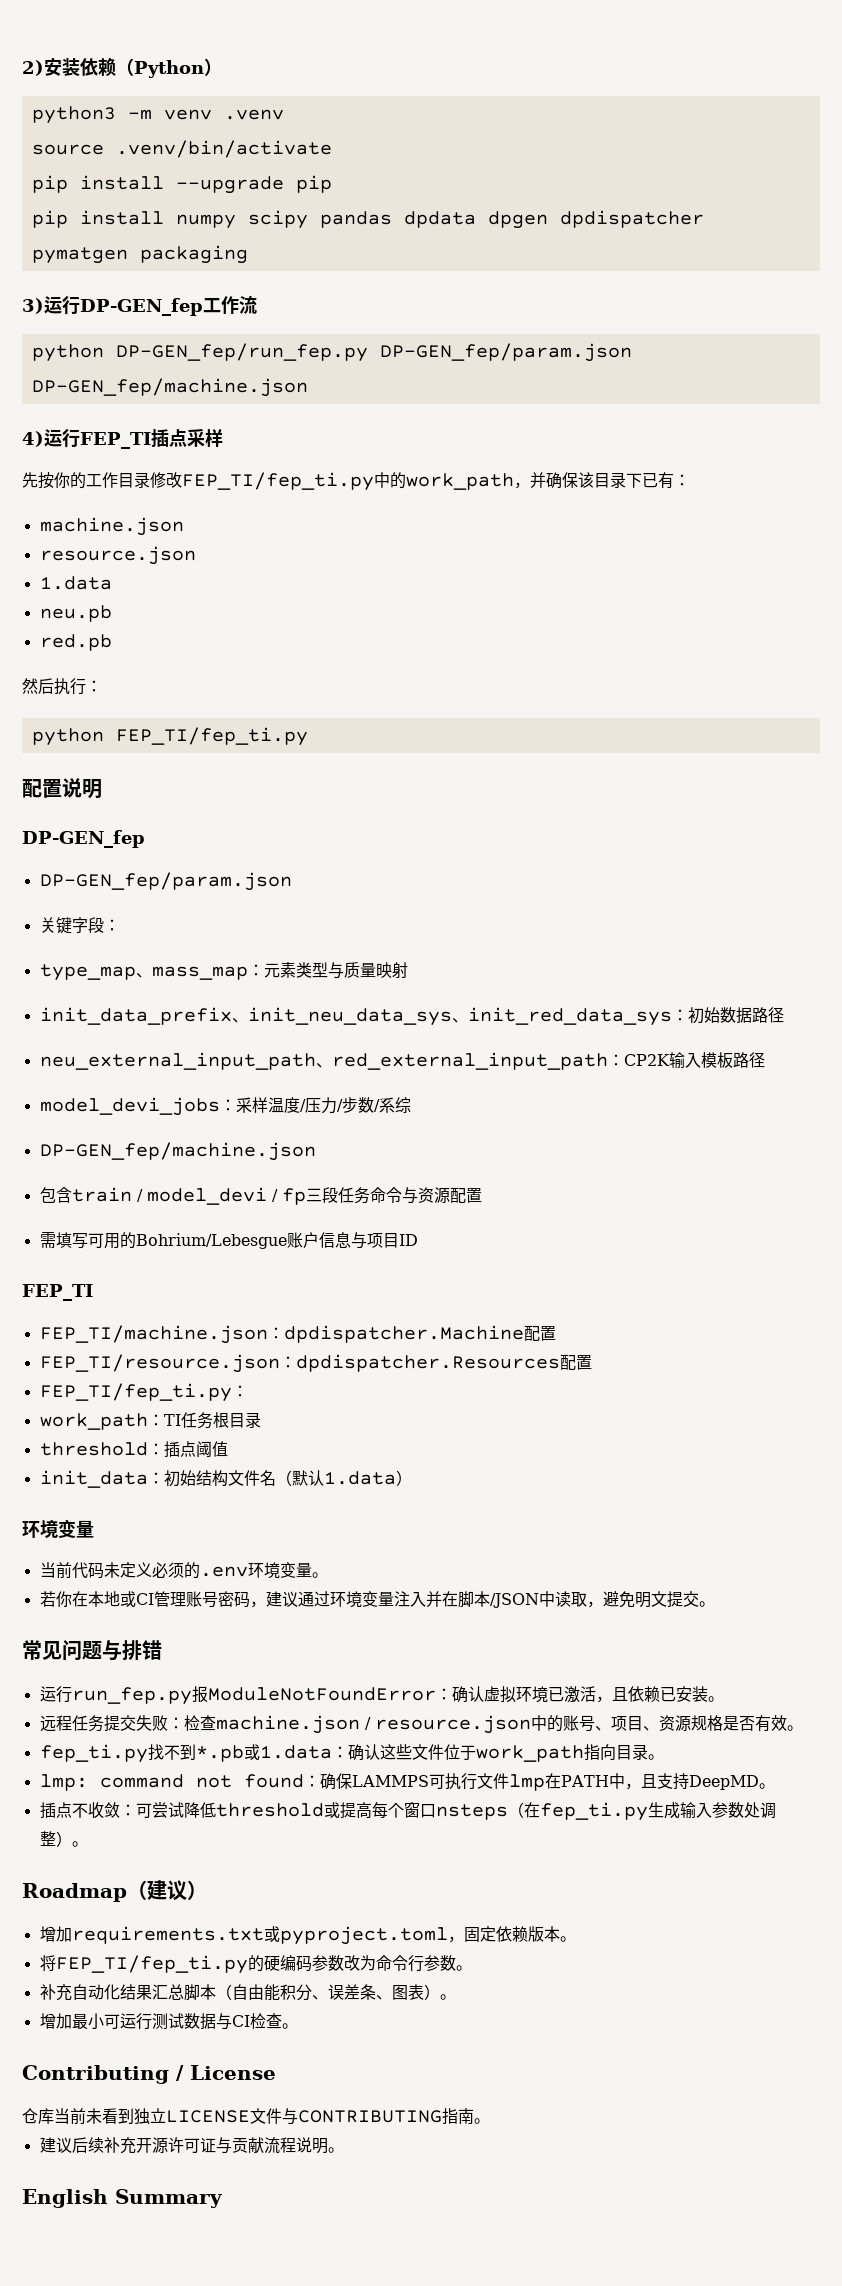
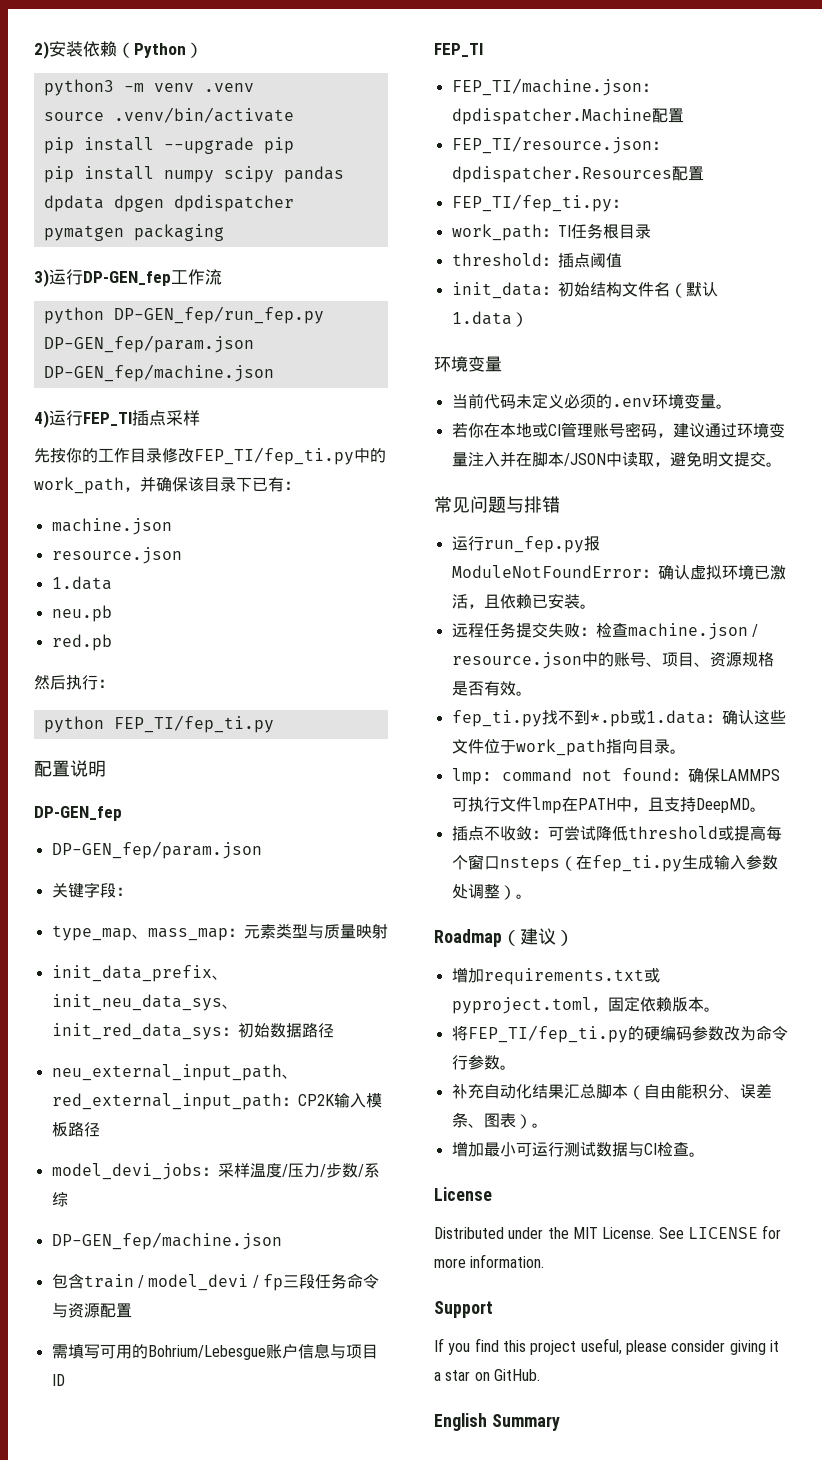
[22,2065,184,2084] Contributing / -> (705, 1154) none
[22,2108,490,2125] [39,2137,344,2154] 仓库当前未看到独立LICENSE文件与CONTRIBUTING指南。 // 建议后续补充开源许可证与贡献流程说明。 -> [434,1225,782,1239] [434,1254,545,1268] [434,1301,493,1318] [434,1338,779,1355] [434,1369,540,1381] Distributed under the MIT License. See LICENSE for more information. // Support // If you find this project useful, please consider giving it a star on GitHub.

